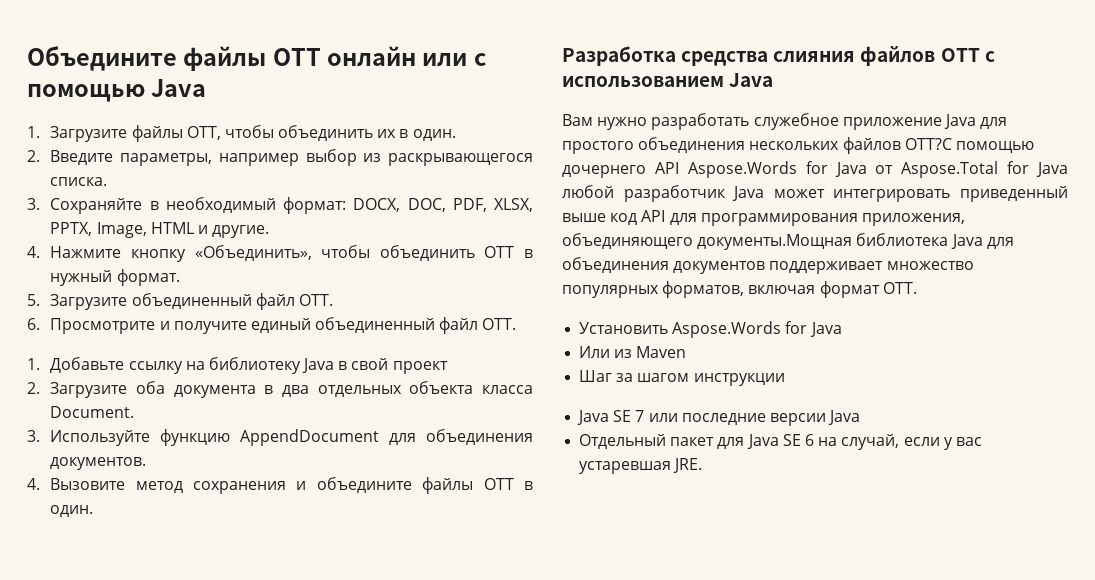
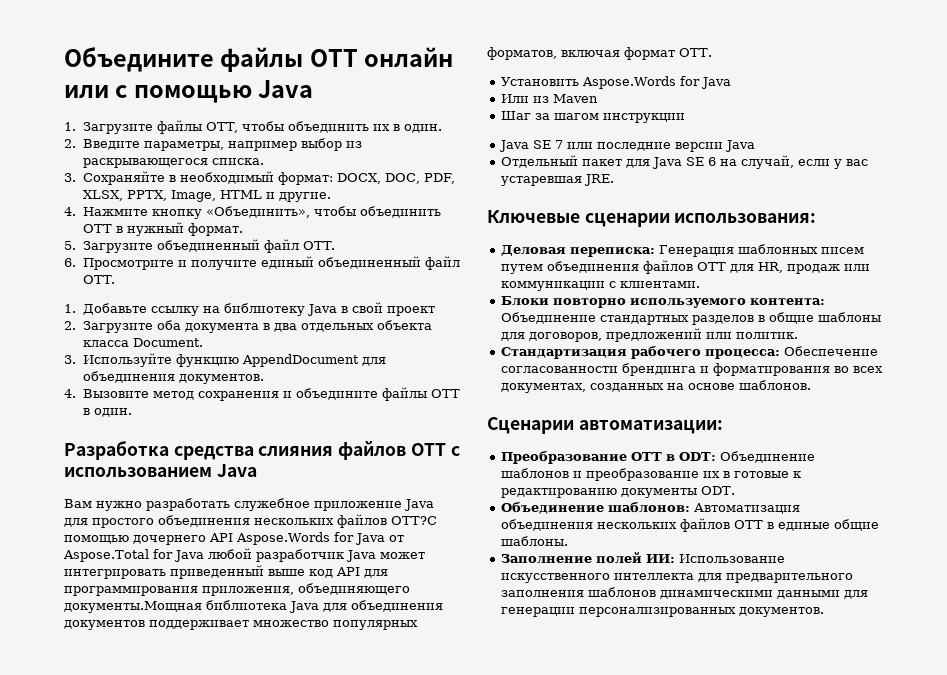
(703, 465) none -> [487,210,817,227] [501,244,865,257] [501,260,871,274] [501,281,701,291] [501,296,826,308] [501,312,882,325] [501,328,799,342] [501,345,879,359] [501,363,884,376] [501,380,812,393] [487,417,723,434] [501,450,816,464] [501,468,802,481] [501,486,736,498] [501,501,801,514] [501,518,880,532] [501,536,569,546] [501,552,786,564] [501,573,854,583] [501,587,869,599] [501,607,825,617] // Ключевые сценарии использования: // Деловая переписка: Генерация шаблонных писем путем объединения файлов OTT для HR, продаж или коммуникации с клиентами. // Блоки повторно используемого контента: Объединение стандартных разделов в общие шаблоны для договоров, предложений или политик. // Стандартизация рабочего процесса: Обеспечение согласованности брендинга и форматирования во всех документах, созданных на основе шаблонов. // Сценарии автоматизации: // Преобразование OTT в ODT: Объединение шаблонов и преобразование их в готовые к редактированию документы ODT. // Объединение шаблонов: Автоматизация объединения нескольких файлов OTT в единые общие шаблоны. // Заполнение полей ИИ: Использование искусственного интеллекта для предварительного заполнения шаблонов динамическими данными для генерации персонализированных документов.

